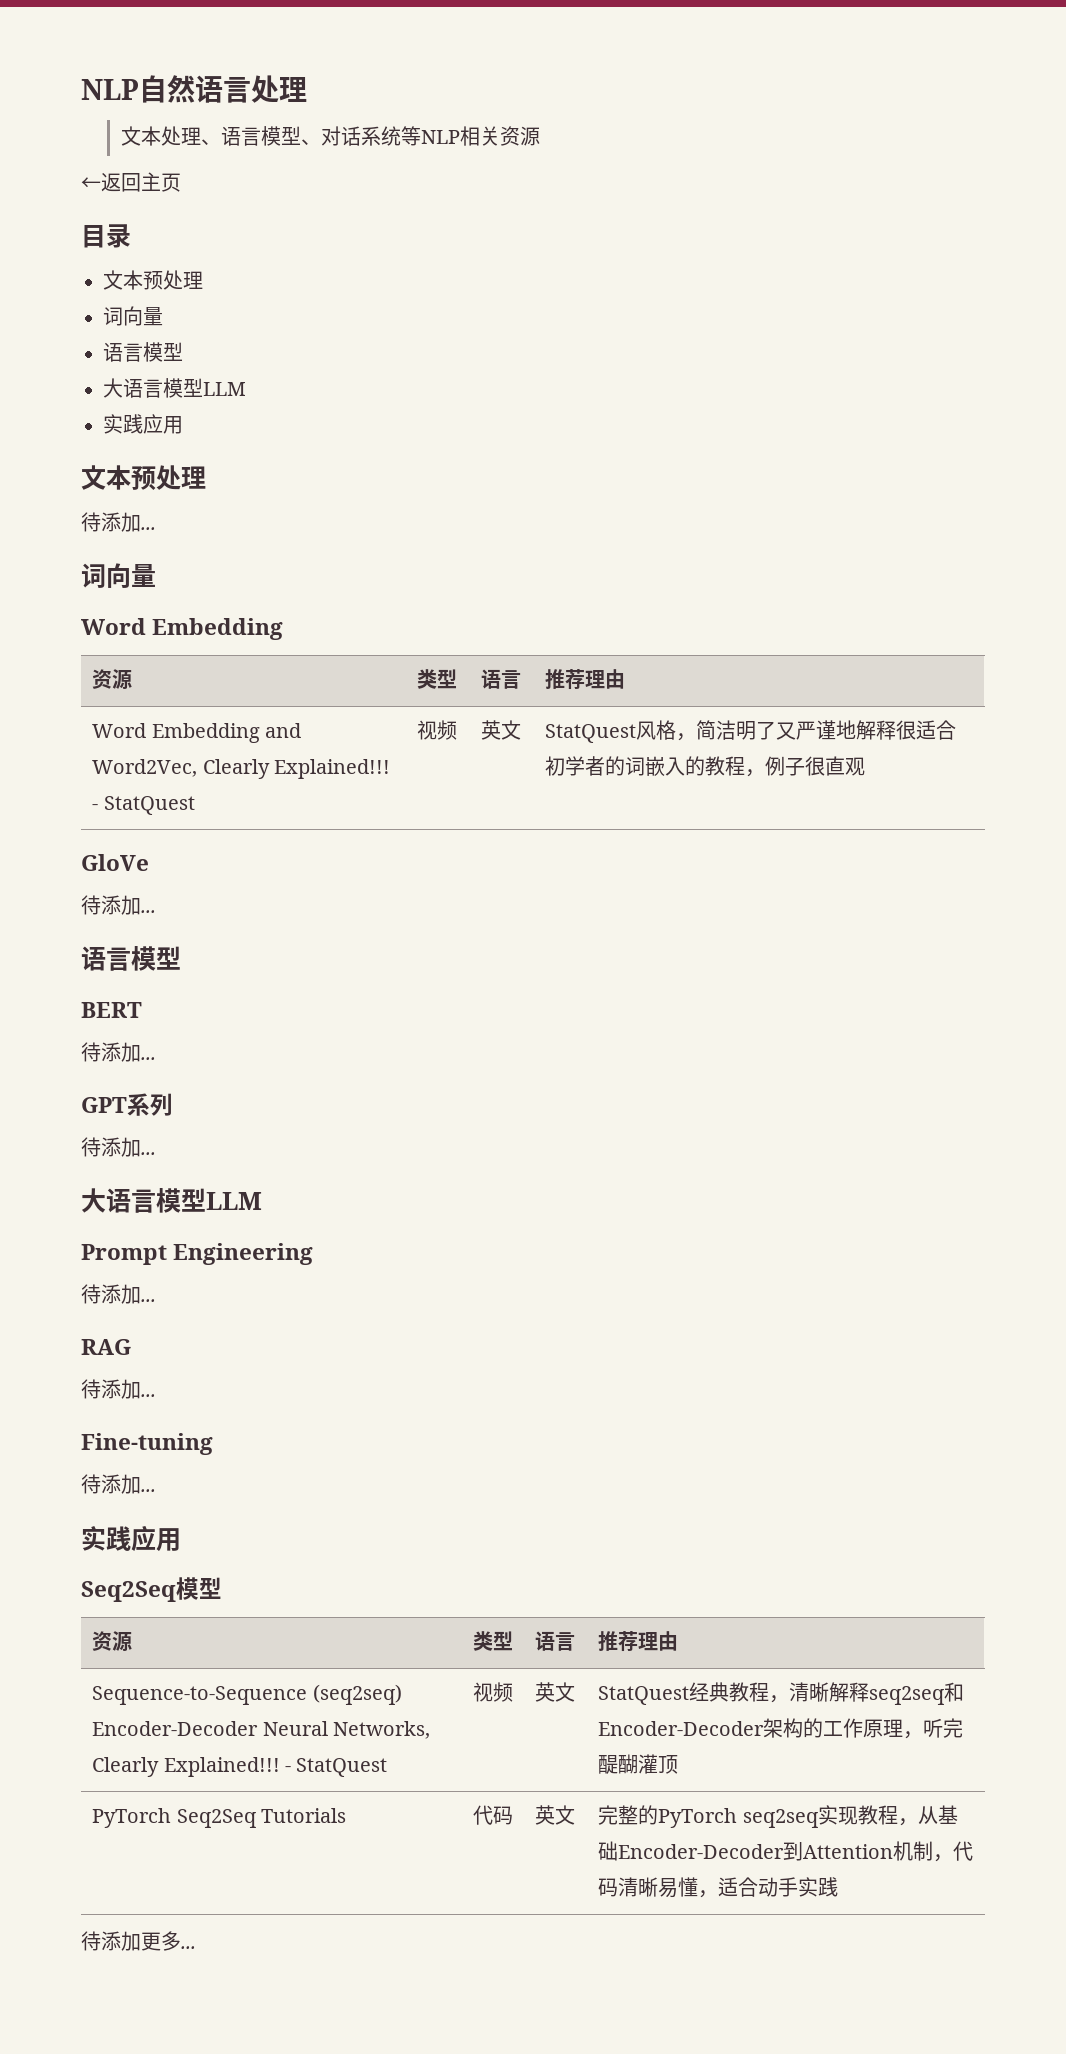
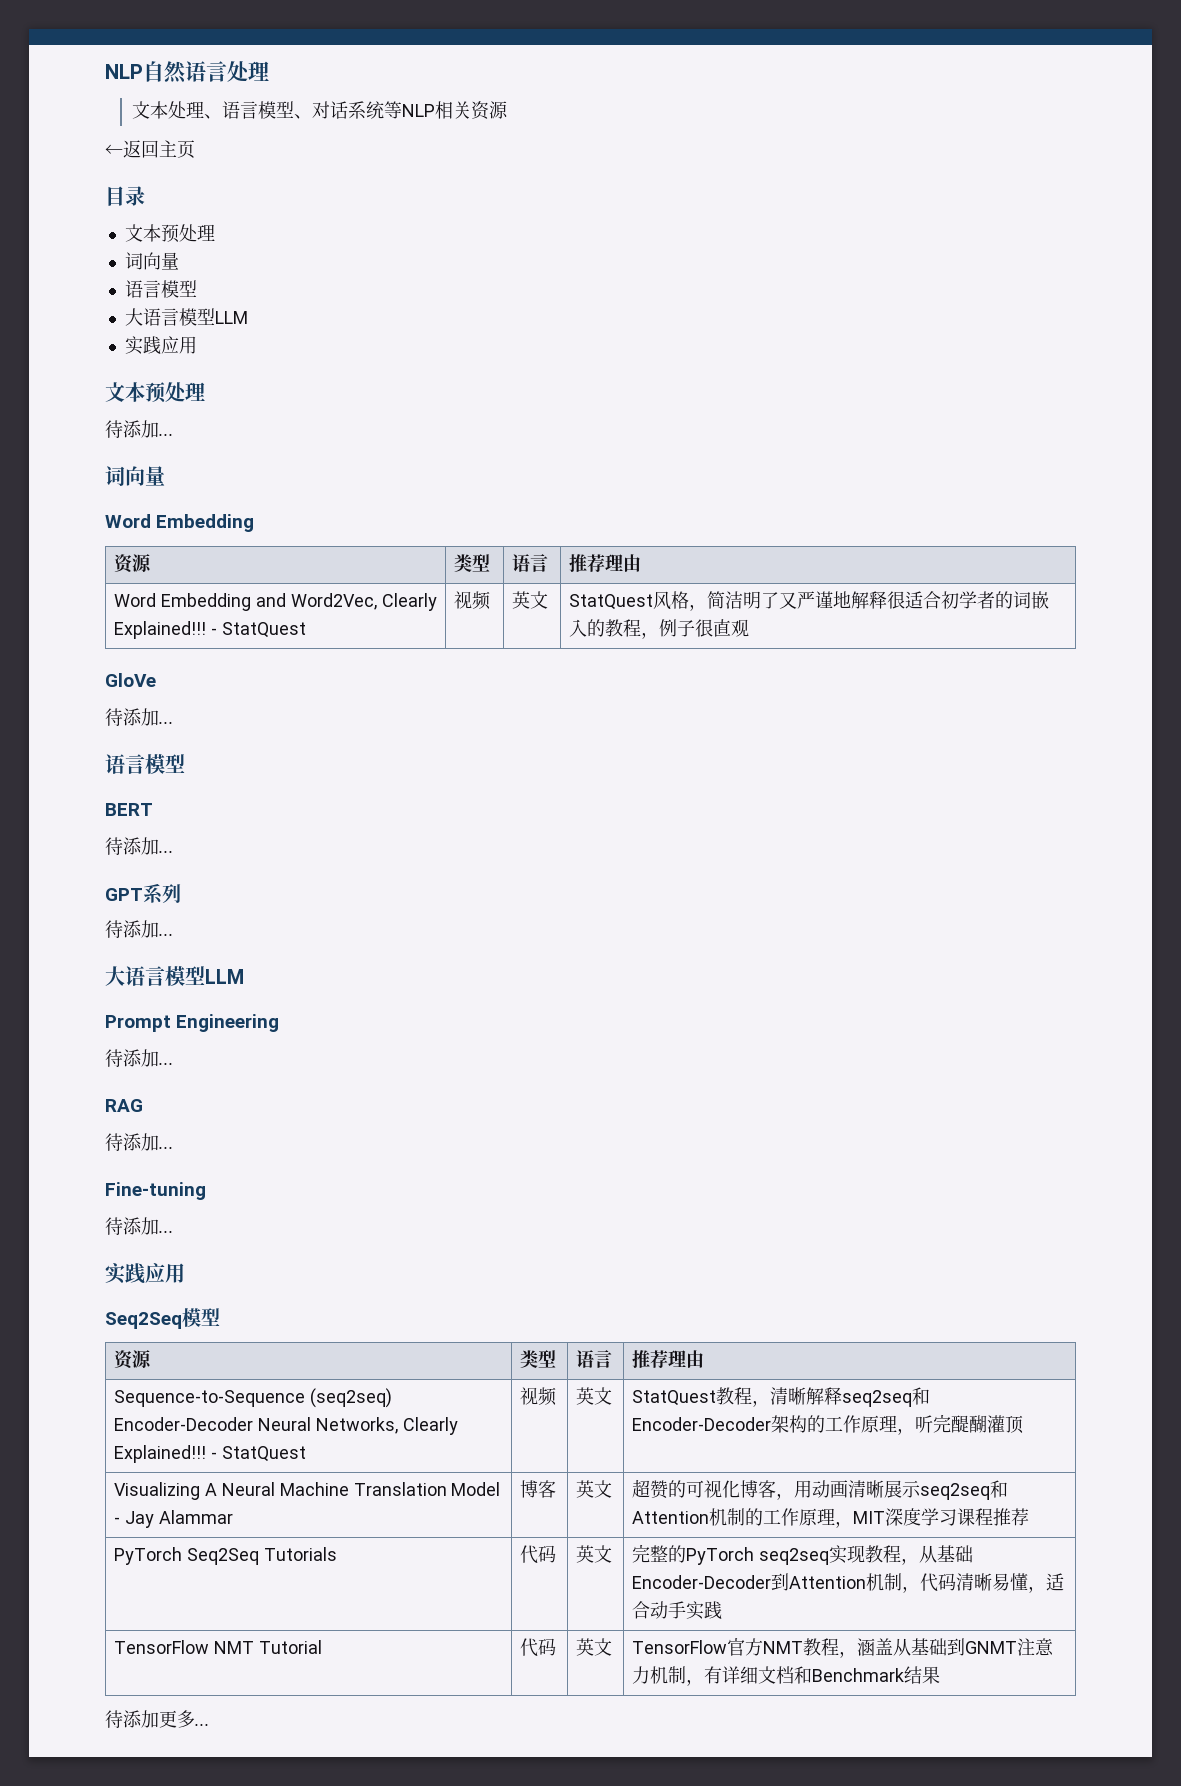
[689,1682,730,1702] 经典 -> (717, 1398) none
(679, 1764) none -> [114,1482,501,1500] [114,1510,233,1528] [520,1480,557,1498] [576,1480,613,1498] [632,1479,1009,1500] [632,1508,1030,1528] // Visualizing A Neural Machine Translation Model - Jay Alammar | 博客 | 英文 | 超赞的可视化博客，用动画清晰展示seq2seq和Attention机制的工作原理，MIT深度学习课程推荐
(839, 1887) none -> [114,1640,322,1654] [520,1638,557,1657] [576,1638,613,1656] [632,1638,1055,1658] [632,1666,941,1686] // TensorFlow NMT Tutorial | 代码 | 英文 | TensorFlow官方NMT教程，涵盖从基础到GNMT注意力机制，有详细文档和Benchmark结果

